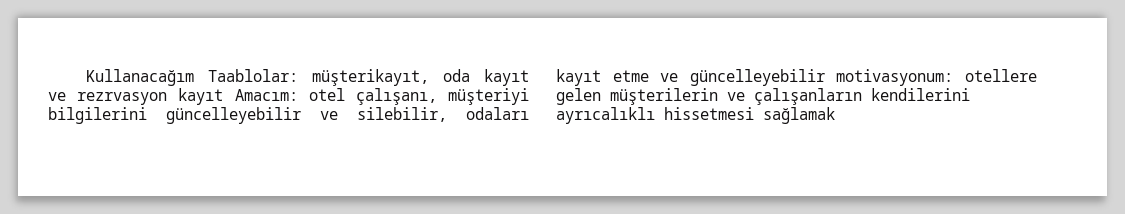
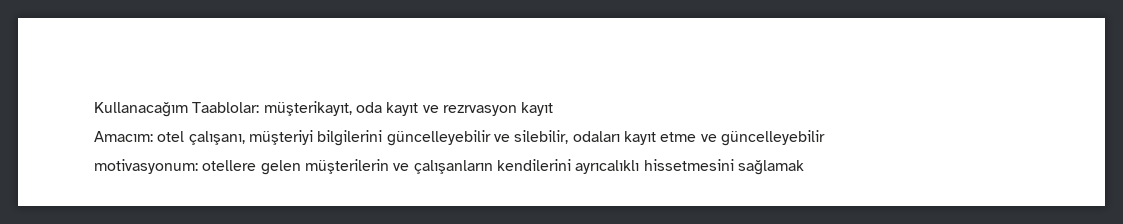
(224, 96) none -> (554, 109) //
(825, 77) none -> (825, 138) //
[664,107,754,120] hissetmesi -> [643,159,734,171] hissetmesini

